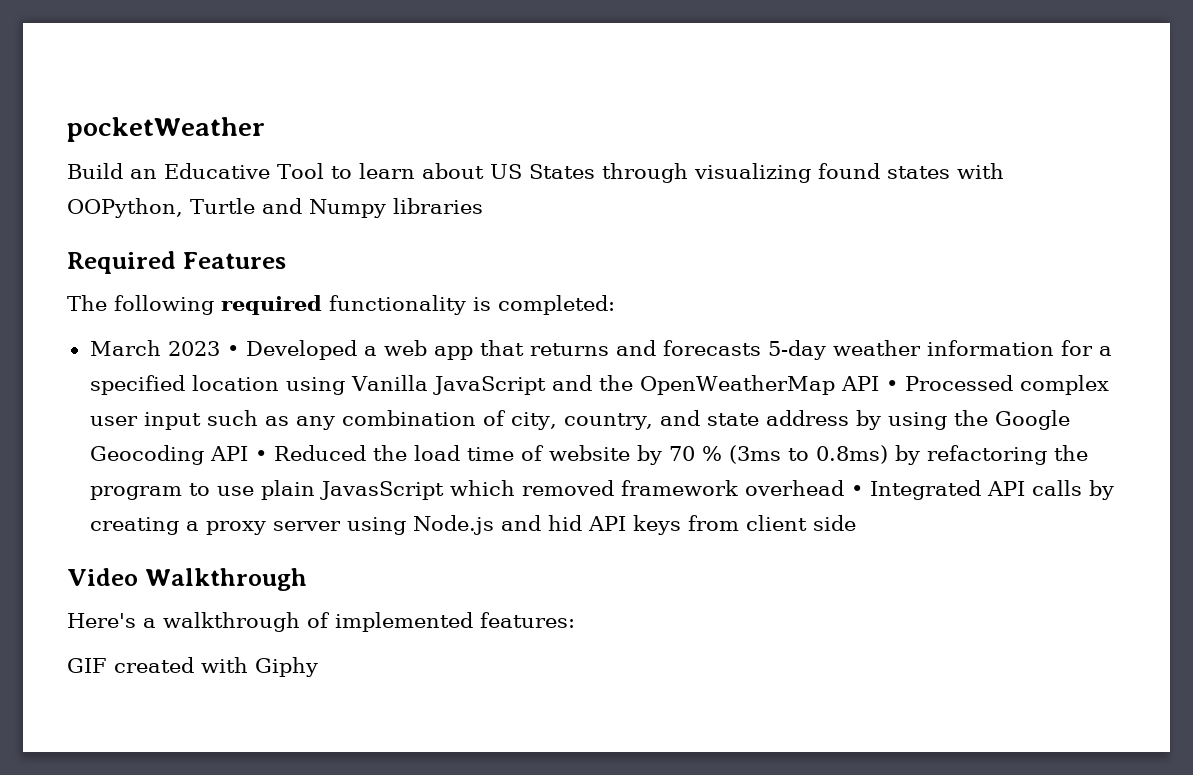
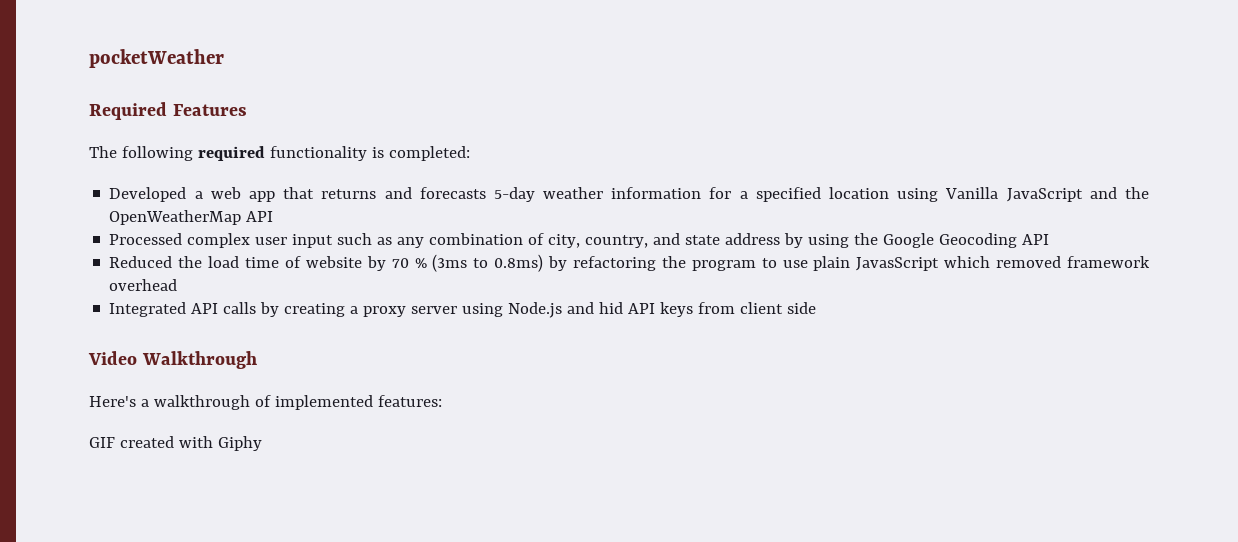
[67,163,1004,183] [67,198,483,218] // Build an Educative Tool to learn about US States through visualizing found states with OOPython, Turtle and Numpy libraries -> (224, 58) none
[89,340,239,356] March 2023 • -> (470, 153) none
[885,380,898,391] • -> (274, 216) //
[254,450,267,461] • -> (1050, 239) //
[850,485,863,496] • -> (178, 285) //

